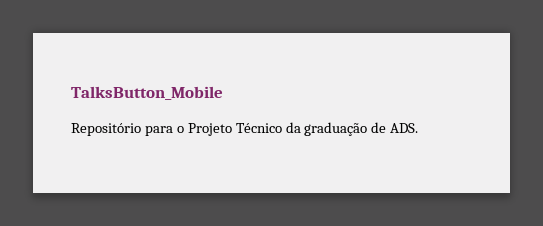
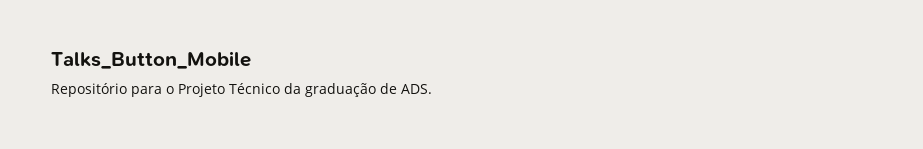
[71,86,223,100] TalksButton_Mobile -> [51,51,251,69] Talks_Button_Mobile

